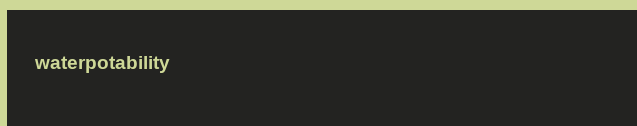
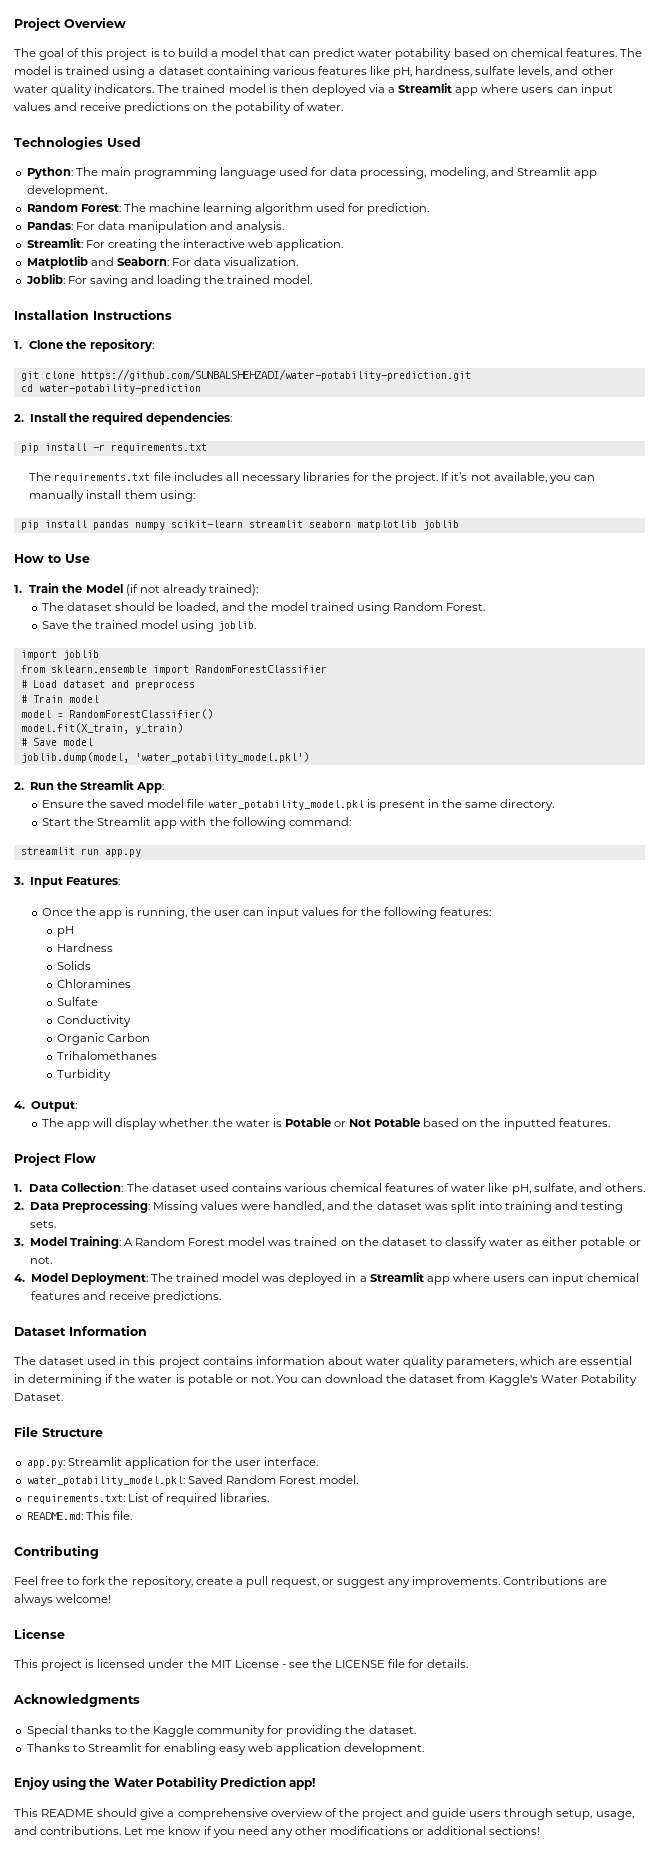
[34,56,170,73] waterpotability -> [14,17,126,31] [14,48,642,60] [14,66,614,78] [14,83,613,96] [14,102,343,114] [14,136,141,150] [26,167,597,179] [26,185,107,197] [26,203,430,215] [26,221,285,233] [26,238,344,251] [26,256,299,269] [25,274,313,287] [14,309,172,320] [14,339,154,352] [20,369,471,381] [20,384,201,394] [14,412,233,425] [20,443,207,453] [29,472,595,484] [29,490,195,502] [20,520,459,530] [14,554,90,563] [14,583,258,596] [41,602,486,614] [41,620,256,632] [20,650,99,660] [20,665,327,675] [20,680,195,690] [20,695,99,703] [20,709,213,719] [20,723,183,734] [20,738,93,746] [20,752,309,763] [14,780,165,793] [41,799,555,811] [41,817,351,829] [20,847,141,857] [13,877,120,888] [41,907,492,919] [57,926,75,937] [57,943,114,952] [57,961,92,970] [57,979,132,988] [57,997,99,1006] [57,1015,132,1027] [57,1033,151,1045] [57,1051,158,1060] [57,1069,112,1081] [14,1101,77,1112] [41,1118,610,1130] [14,1152,96,1166] [14,1182,645,1195] [14,1200,624,1213] [29,1220,56,1228] [13,1236,641,1249] [29,1256,52,1264] [14,1272,640,1285] [30,1291,222,1303] [14,1325,147,1336] [14,1356,633,1368] [14,1374,637,1386] [14,1393,63,1401] [14,1426,103,1437] [26,1457,319,1469] [26,1475,359,1486] [26,1493,270,1505] [26,1511,132,1520] [14,1545,99,1559] [14,1576,607,1588] [14,1594,112,1606] [14,1628,65,1639] [14,1659,469,1671] [13,1694,140,1707] [26,1725,416,1737] [26,1743,425,1755] [14,1777,316,1790] [14,1808,634,1820] [14,1826,541,1838] Project Overview // The goal of this project is to build a model that can predict water potability based on chemical features. The model is trained using a dataset containing various features like pH, hardness, sulfate levels, and other water quality indicators. The trained model is then deployed via a Streamlit app where users can input values and receive predictions on the potability of water. // Technologies Used // Python: The main programming language used for data processing, modeling, and Streamlit app development. // Random Forest: The machine learning algorithm used for prediction. // Pandas: For data manipulation and analysis. // Streamlit: For creating the interactive web application. // Matplotlib and Seaborn: For data visualization. // Joblib: For saving and loading the trained model. // Installation Instructions // 1. Clone the repository: // git clone https://github.com/SUNBALSHEHZADI/water-potability-prediction.git // cd water-potability-prediction // 2. Install the required dependencies: // pip install -r requirements.txt // The requirements.txt file includes all necessary libraries for the project. If it’s not available, you can manually install them using: // pip install pandas numpy scikit-learn streamlit seaborn matplotlib joblib // How to Use // 1. Train the Model (if not already trained): // The dataset should be loaded, and the model trained using Random Forest. // Save the trained model using joblib. // import joblib // from sklearn.ensemble import RandomForestClassifier // # Load dataset and preprocess // # Train model // model = RandomForestClassifier() // model.fit(X_train, y_train) // # Save model // joblib.dump(model, 'water_potability_model.pkl') // 2. Run the Streamlit App: // Ensure the saved model file water_potability_model.pkl is present in the same directory. // Start the Streamlit app with the following command: // streamlit run app.py // 3. Input Features: // Once the app is running, the user can input values for the following features: // pH // Hardness // Solids // Chloramines // Sulfate // Conductivity // Organic Carbon // Trihalomethanes // Turbidity // 4. Output: // The app will display whether the water is Potable or Not Potable based on the inputted features. // Project Flow // 1. Data Collection: The dataset used contains various chemical features of water like pH, sulfate, and others. // 2. Data Preprocessing: Missing values were handled, and the dataset was split into training and testing sets. // 3. Model Training: A Random Forest model was trained on the dataset to classify water as either potable or not. // 4. Model Deployment: The trained model was deployed in a Streamlit app where users can input chemical features and receive predictions. // Dataset Information // The dataset used in this project contains information about water quality parameters, which are essential in determining if the water is potable or not. You can download the dataset from Kaggle's Water Potability Dataset. // File Structure // app.py: Streamlit application for the user interface. // water_potability_model.pkl: Saved Random Forest model. // requirements.txt: List of required libraries. // README.md: This file. // Contributing // Feel free to fork the repository, create a pull request, or suggest any improvements. Contributions are always welcome! // License // This project is licensed under the MIT License - see the LICENSE file for details. // Acknowledgments // Special thanks to the Kaggle community for providing the dataset. // Thanks to Streamlit for enabling easy web application development. // Enjoy using the Water Potability Prediction app! // This README should give a comprehensive overview of the project and guide users through setup, usage, and contributions. Let me know if you need any other modifications or additional sections!

